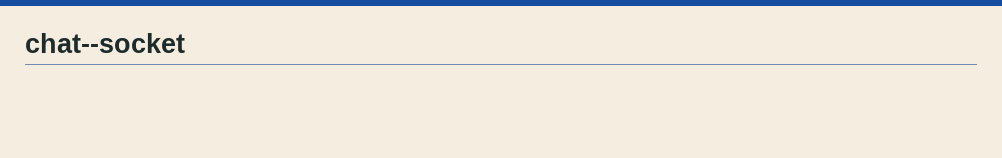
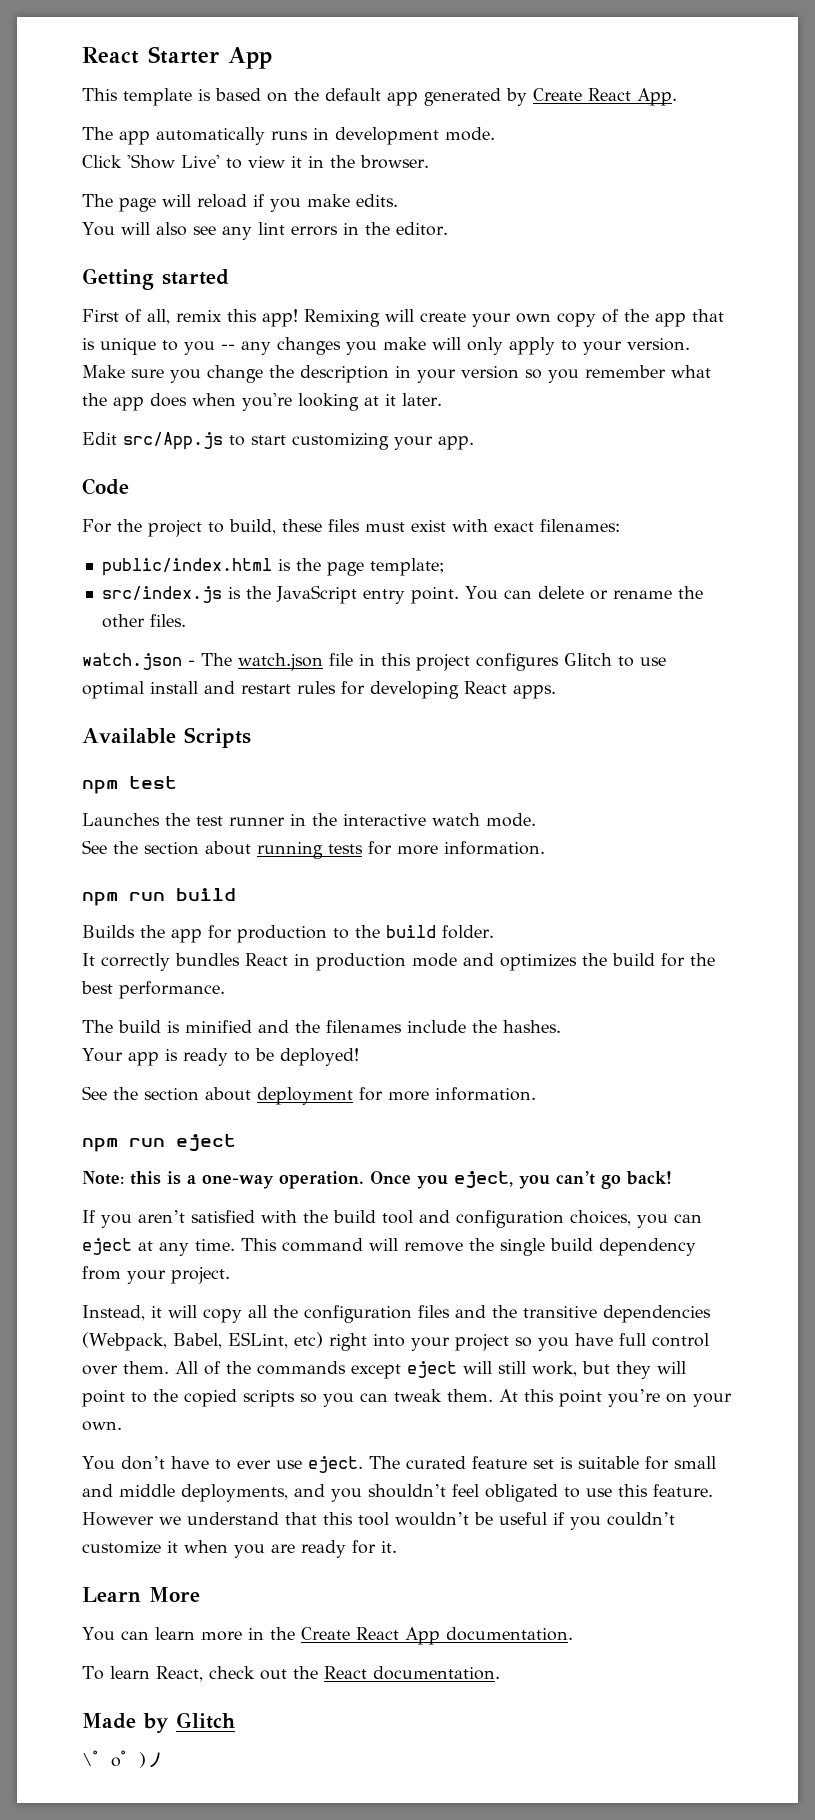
[25,33,185,53] chat--socket -> [82,46,272,69] [82,88,677,106] [82,127,495,145] [82,154,429,169] [82,194,398,212] [82,222,448,240] [82,268,229,290] [82,309,724,327] [82,337,690,355] [82,365,711,383] [82,393,442,411] [82,432,474,450] [82,478,129,495] [82,519,620,537] [101,558,445,576] [101,585,703,604] [101,614,186,628] [82,653,666,671] [82,681,556,699] [82,727,251,748] [82,776,177,794] [82,813,536,827] [82,840,545,859] [82,888,236,906] [82,925,494,943] [82,953,715,971] [81,981,225,999] [82,1020,561,1033] [82,1048,359,1066] [82,1086,536,1105] [82,1134,236,1152] [82,1171,672,1189] [82,1210,702,1228] [82,1238,696,1256] [82,1266,230,1284] [82,1305,711,1323] [82,1332,709,1351] [82,1361,686,1379] [82,1389,732,1407] [82,1421,122,1431] [82,1456,716,1473] [82,1484,713,1502] [82,1512,675,1530] [82,1540,397,1558] [82,1587,200,1602] [82,1627,573,1645] [82,1666,500,1682] [82,1712,235,1733] [82,1750,164,1768] React Starter App // This template is based on the default app generated by Create React App. // The app automatically runs in development mode. // Click 'Show Live' to view it in the browser. // The page will reload if you make edits. // You will also see any lint errors in the editor. // Getting started // First of all, remix this app! Remixing will create your own copy of the app that is unique to you -- any changes you make will only apply to your version. Make sure you change the description in your version so you remember what the app does when you're looking at it later. // Edit src/App.js to start customizing your app. // Code // For the project to build, these files must exist with exact filenames: // public/index.html is the page template; // src/index.js is the JavaScript entry point. You can delete or rename the other files. // watch.json - The watch.json file in this project configures Glitch to use optimal install and restart rules for developing React apps. // Available Scripts // npm test // Launches the test runner in the interactive watch mode. // See the section about running tests for more information. // npm run build // Builds the app for production to the build folder. // It correctly bundles React in production mode and optimizes the build for the best performance. // The build is minified and the filenames include the hashes. // Your app is ready to be deployed! // See the section about deployment for more information. // npm run eject // Note: this is a one-way operation. Once you eject, you can’t go back! // If you aren’t satisfied with the build tool and configuration choices, you can eject at any time. This command will remove the single build dependency from your project. // Instead, it will copy all the configuration files and the transitive dependencies (Webpack, Babel, ESLint, etc) right into your project so you have full control over them. All of the commands except eject will still work, but they will point to the copied scripts so you can tweak them. At this point you’re on your own. // You don’t have to ever use eject. The curated feature set is suitable for small and middle deployments, and you shouldn’t feel obligated to use this feature. However we understand that this tool wouldn’t be useful if you couldn’t customize it when you are ready for it. // Learn More // You can learn more in the Create React App documentation. // To learn React, check out the React documentation. // Made by Glitch // \゜o゜)ノ

